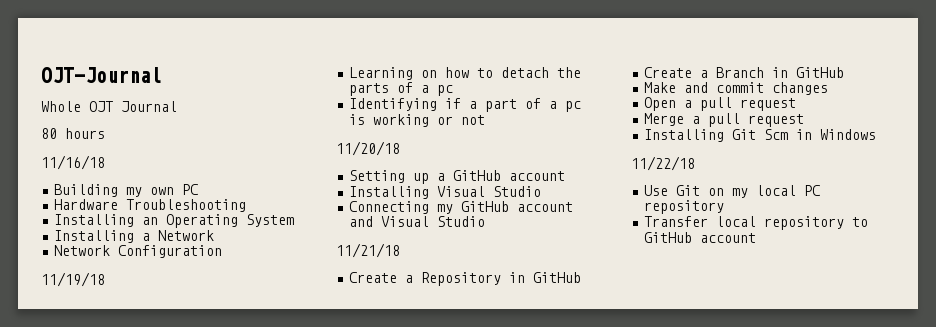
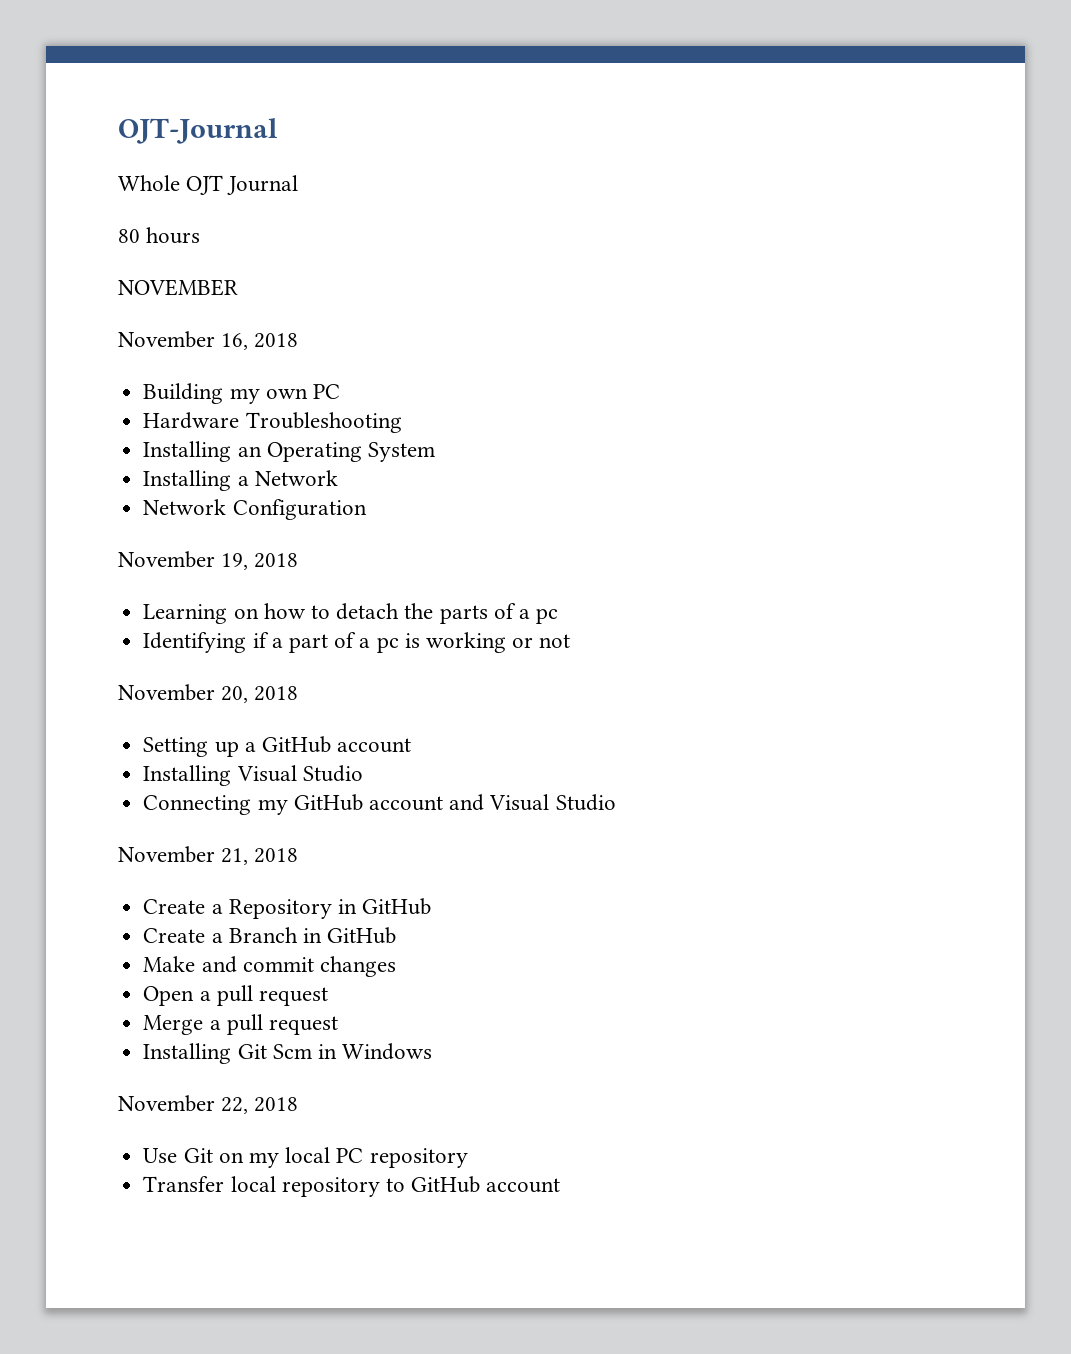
[41,155,105,170] 11/16/18 -> [118,279,238,296] [118,331,299,350] NOVEMBER // November 16, 2018
[41,272,105,287] 11/19/18 -> [118,551,299,570] November 19, 2018
[336,141,400,156] 11/20/18 -> [118,684,299,703] November 20, 2018
[336,243,400,258] 11/21/18 -> [118,846,299,865] November 21, 2018
[631,156,695,171] 11/22/18 -> [118,1095,299,1114] November 22, 2018

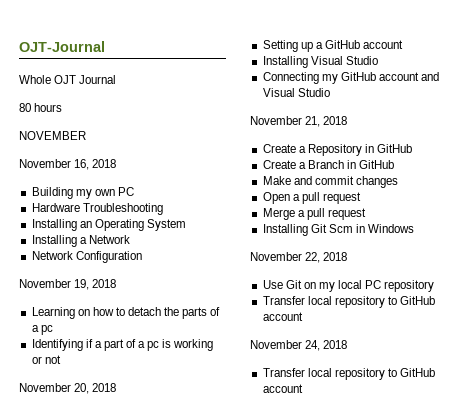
(561, 1185) none -> [250,340,348,351] [262,368,436,380] [262,384,303,393] // November 24, 2018 // Transfer local repository to GitHub account

